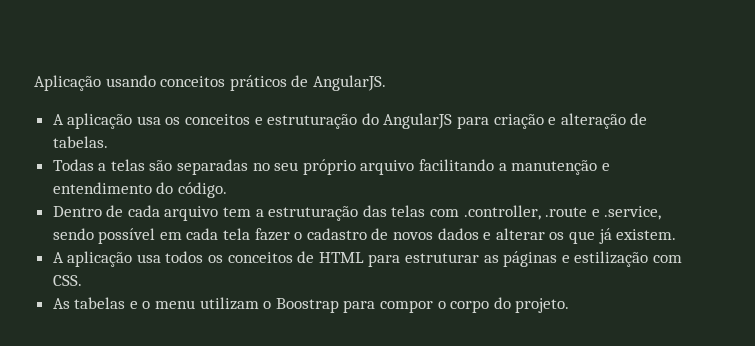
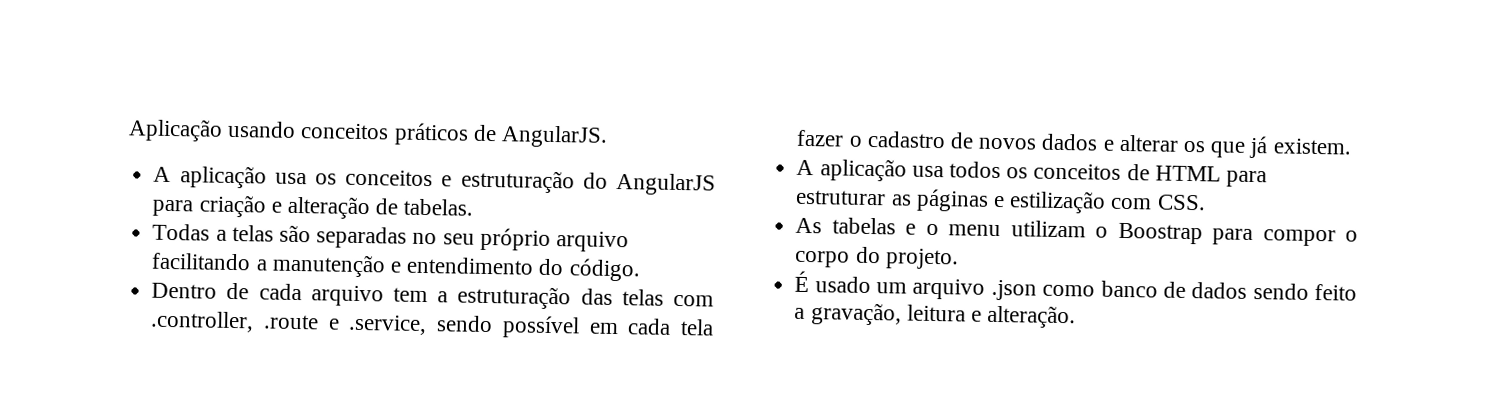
(570, 305) none -> [794,270,1357,301] [794,302,1077,329] // É usado um arquivo .json como banco de dados sendo feito a gravação, leitura e alteração.

